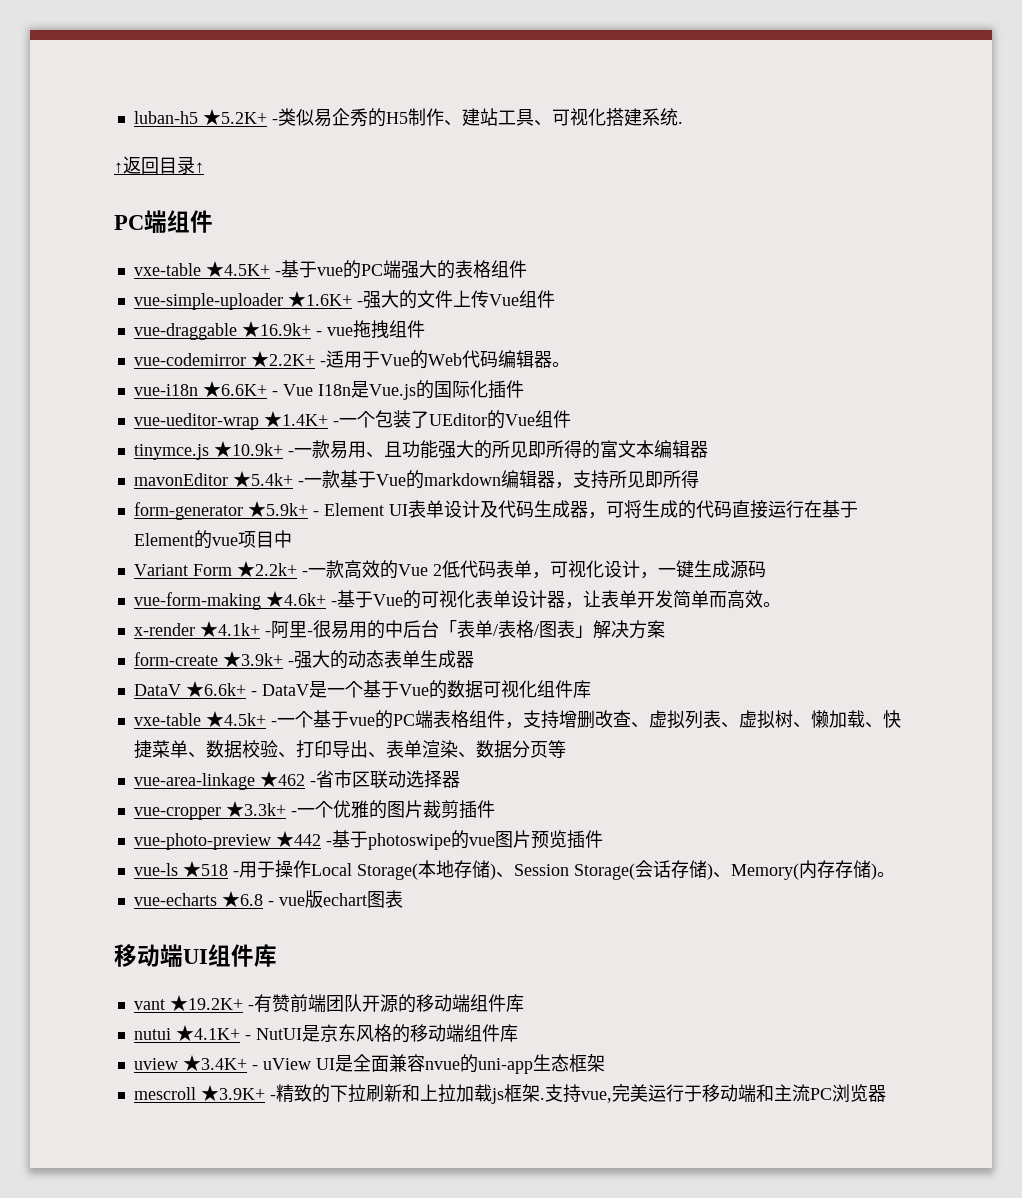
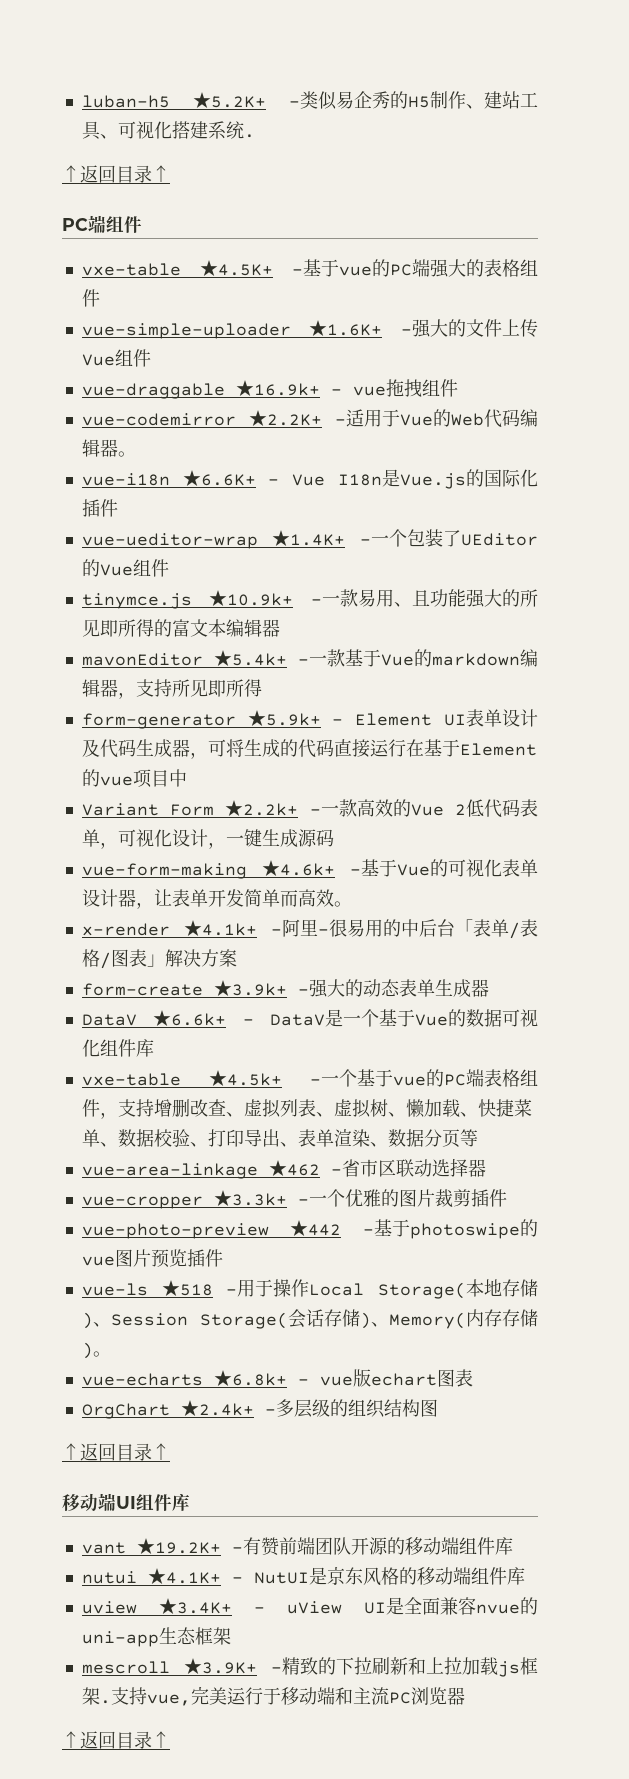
[221,891,263,907] ★6.8 -> [213,1370,287,1386] ★6.8k+
(403, 899) none -> [81,1399,438,1419] [62,1443,170,1461] // OrgChart ★2.4k+ -多层级的组织结构图 // ↑返回目录↑
(886, 1093) none -> [62,1731,170,1749] // ↑返回目录↑

